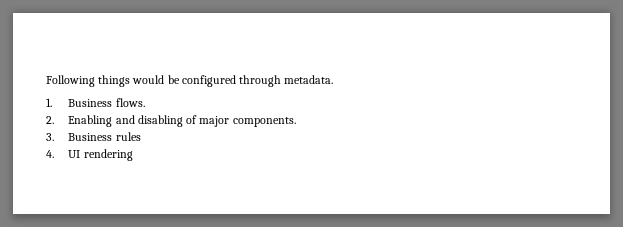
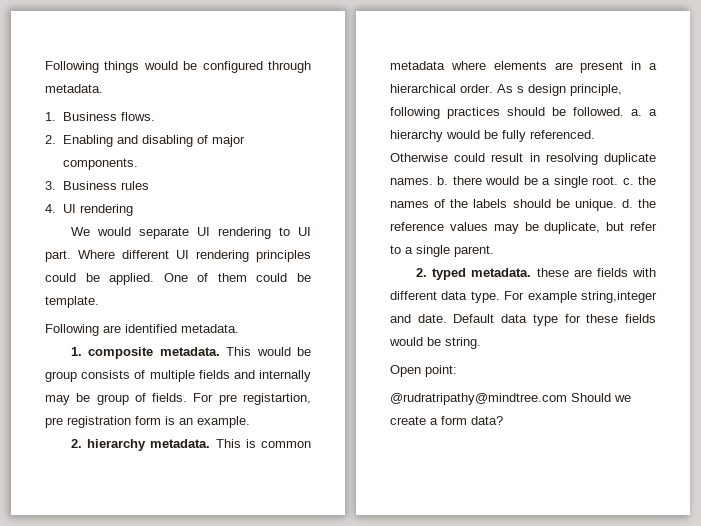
(133, 155) none -> [71,227,312,239] [45,250,311,262] [45,273,312,285] [45,296,99,308] [45,324,239,336] [71,347,311,359] [45,370,311,382] [45,393,311,405] [45,416,250,428] [71,439,311,451] [390,61,657,73] [390,84,622,96] [390,107,657,119] [390,130,595,142] [390,153,656,165] [390,176,656,188] [390,199,656,211] [390,222,657,234] [390,245,494,257] [416,268,656,280] [390,291,657,303] [390,314,656,326] [389,337,481,349] [390,365,457,377] [390,393,631,405] [390,416,503,425] // We would separate UI rendering to UI part. Where different UI rendering principles could be applied. One of them could be template. // Following are identified metadata. // 1. composite metadata. This would be group consists of multiple fields and internally may be group of fields. For pre registartion, pre registration form is an example. // 2. hierarchy metadata. This is common metadata where elements are present in a hierarchical order. As s design principle, following practices should be followed. a. a hierarchy would be fully referenced. Otherwise could result in resolving duplicate names. b. there would be a single root. c. the names of the labels should be unique. d. the reference values may be duplicate, but refer to a single parent. // 2. typed metadata. these are fields with different data type. For example string,integer and date. Default data type for these fields would be string. // Open point: // @rudratripathy@mindtree.com Should we create a form data?

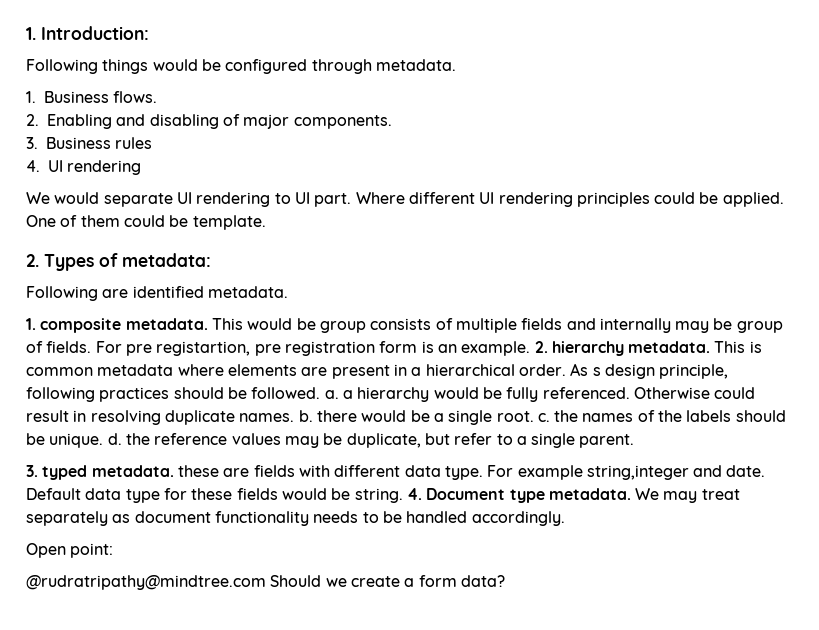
(45, 67) none -> [26,26,149,40] 1. Introduction: //
(99, 302) none -> [26,253,211,271] // 2. Types of metadata:
(250, 422) // -> (531, 348) none
[416,268,428,277] 2. -> [26,465,38,477] 3.
(481, 343) none -> [406,488,740,503] [26,511,565,526] 4. Document type metadata. We may treat separately as document functionality needs to be handled accordingly.

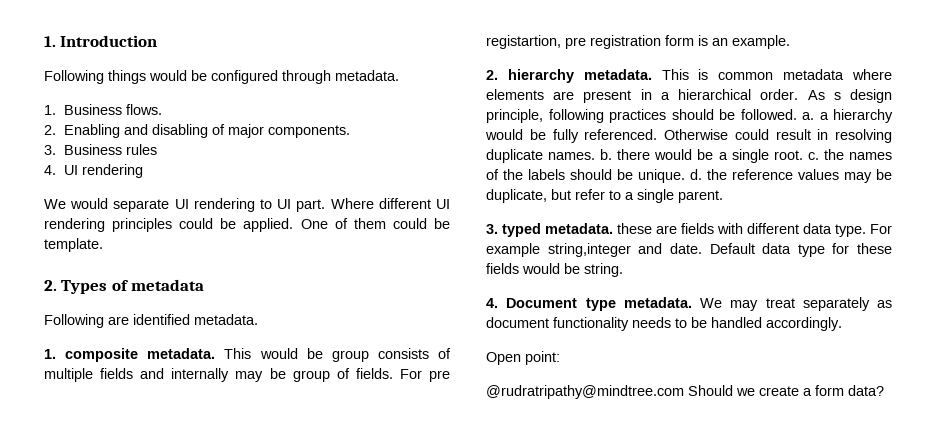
[26,26,149,40] 1. Introduction: -> [44,35,158,47] 1. Introduction
[122,253,211,267] metadata: -> [131,279,205,291] metadata
(531, 348) none -> (790, 42) //
(403, 495) none -> (623, 270) //

